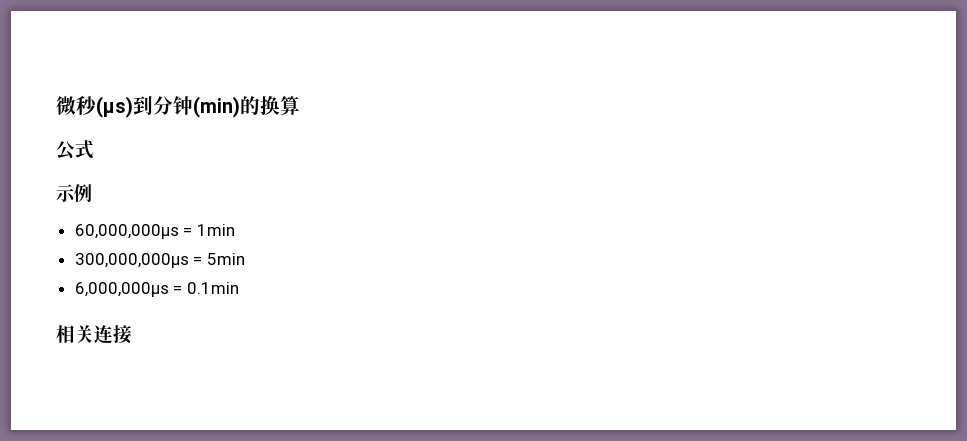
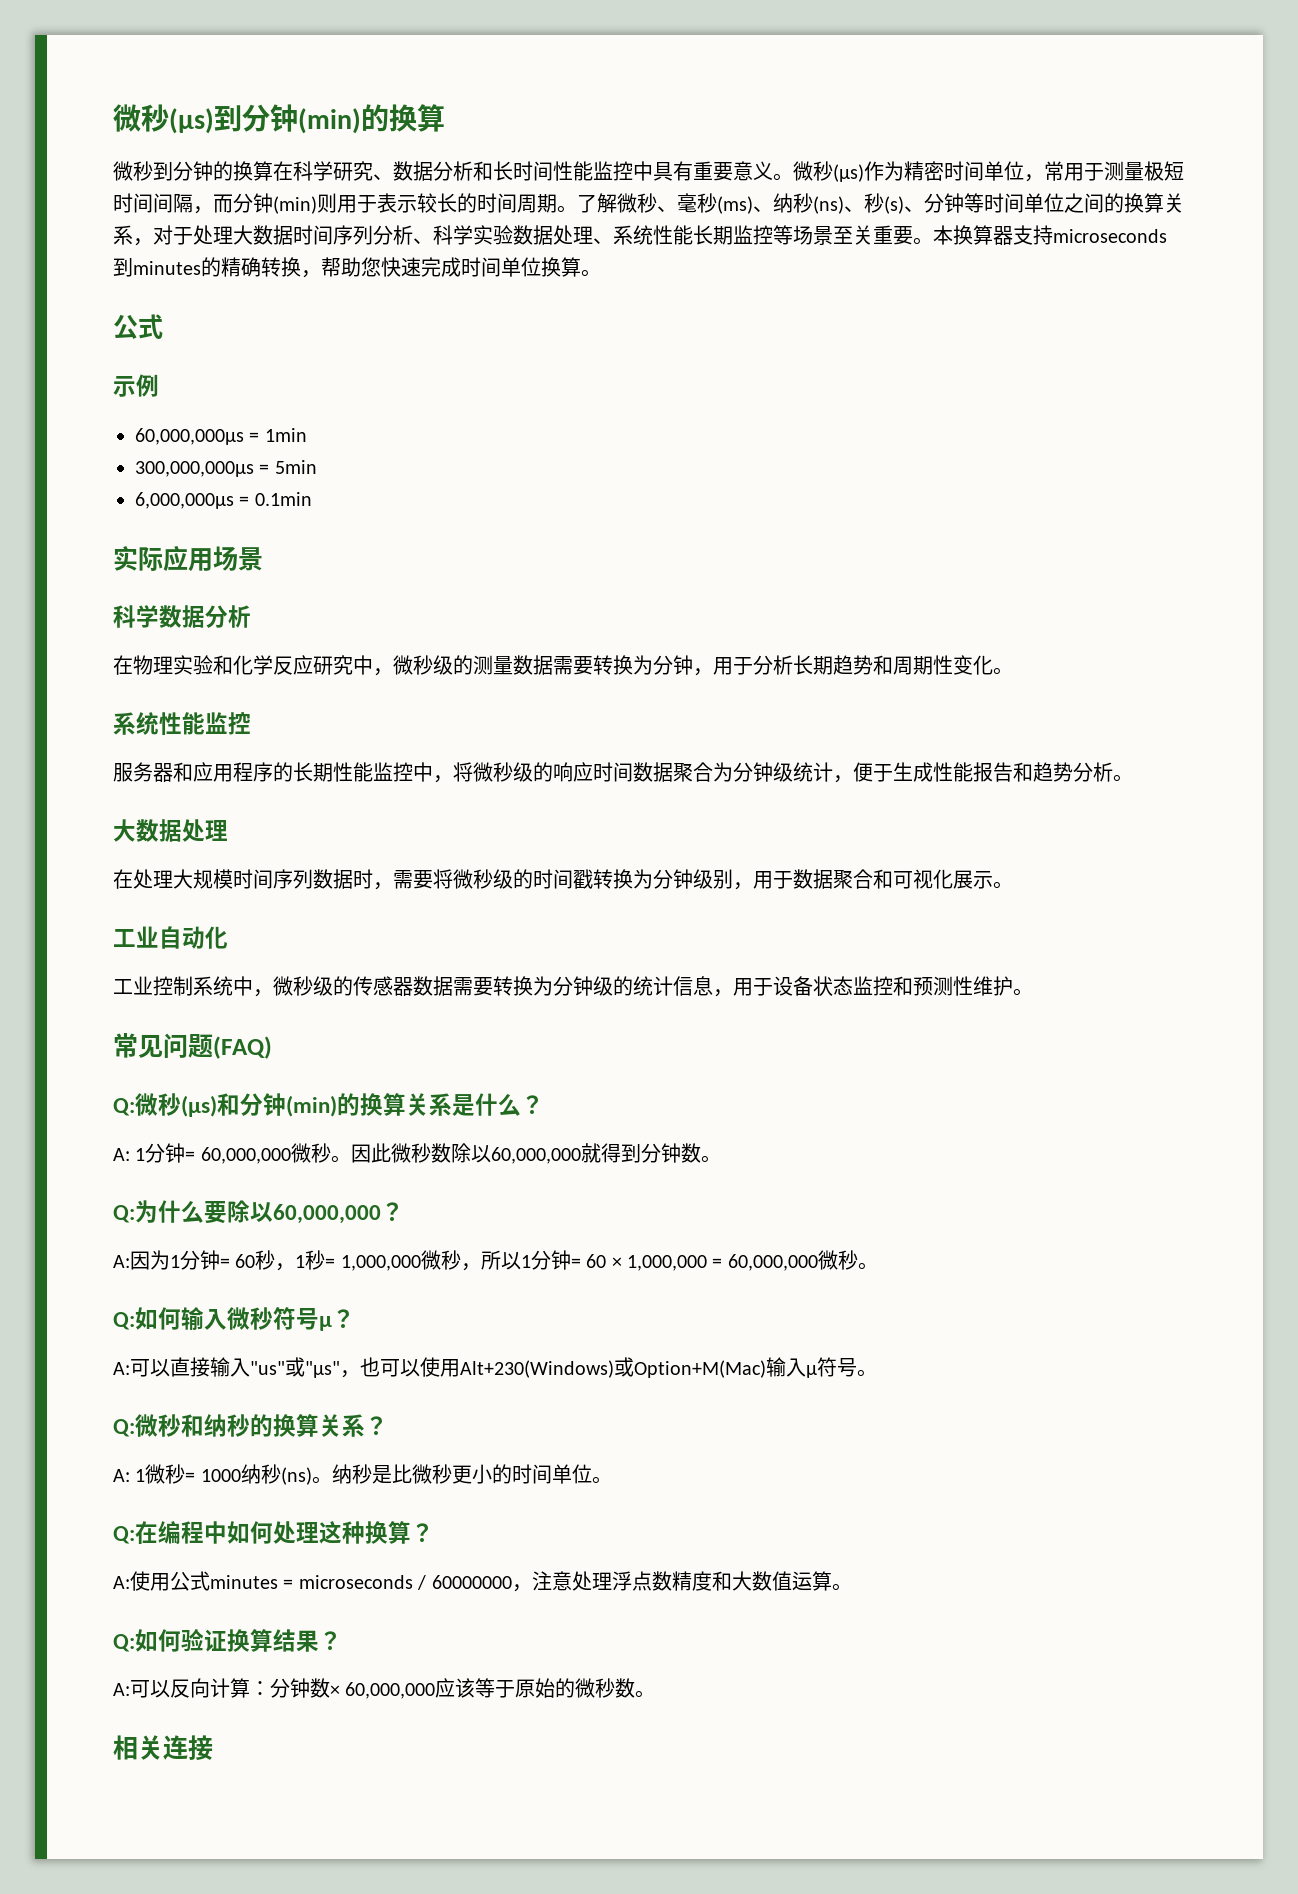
(300, 105) none -> [113,161,1184,182] [113,193,1184,214] [113,225,1167,246] [113,257,601,278] // 微秒到分钟的换算在科学研究、数据分析和长时间性能监控中具有重要意义。微秒(μs)作为精密时间单位，常用于测量极短时间间隔，而分钟(min)则用于表示较长的时间周期。了解微秒、毫秒(ms)、纳秒(ns)、秒(s)、分钟等时间单位之间的换算关系，对于处理大数据时间序列分析、科学实验数据处理、系统性能长期监控等场景至关重要。本换算器支持microseconds到minutes的精确转换，帮助您快速完成时间单位换算。
(239, 288) none -> [113,545,263,572] [113,605,251,628] [113,655,1013,676] [113,712,251,735] [113,762,1133,783] [113,819,228,842] [113,869,1013,890] [113,926,228,949] [113,976,1033,997] [113,1033,272,1059] [113,1093,544,1117] [113,1143,721,1164] [113,1200,404,1224] [113,1250,878,1271] [113,1307,355,1331] [113,1357,877,1378] [113,1414,388,1437] [113,1464,612,1485] [113,1521,434,1544] [113,1571,852,1592] [113,1628,342,1652] [113,1678,656,1699] // 实际应用场景 // 科学数据分析 // 在物理实验和化学反应研究中，微秒级的测量数据需要转换为分钟，用于分析长期趋势和周期性变化。 // 系统性能监控 // 服务器和应用程序的长期性能监控中，将微秒级的响应时间数据聚合为分钟级统计，便于生成性能报告和趋势分析。 // 大数据处理 // 在处理大规模时间序列数据时，需要将微秒级的时间戳转换为分钟级别，用于数据聚合和可视化展示。 // 工业自动化 // 工业控制系统中，微秒级的传感器数据需要转换为分钟级的统计信息，用于设备状态监控和预测性维护。 // 常见问题(FAQ) // Q:微秒(μs)和分钟(min)的换算关系是什么？ // A: 1分钟= 60,000,000微秒。因此微秒数除以60,000,000就得到分钟数。 // Q:为什么要除以60,000,000？ // A:因为1分钟= 60秒，1秒= 1,000,000微秒，所以1分钟= 60 × 1,000,000 = 60,000,000微秒。 // Q:如何输入微秒符号μ？ // A:可以直接输入"us"或"μs"，也可以使用Alt+230(Windows)或Option+M(Mac)输入μ符号。 // Q:微秒和纳秒的换算关系？ // A: 1微秒= 1000纳秒(ns)。纳秒是比微秒更小的时间单位。 // Q:在编程中如何处理这种换算？ // A:使用公式minutes = microseconds / 60000000，注意处理浮点数精度和大数值运算。 // Q:如何验证换算结果？ // A:可以反向计算：分钟数× 60,000,000应该等于原始的微秒数。

